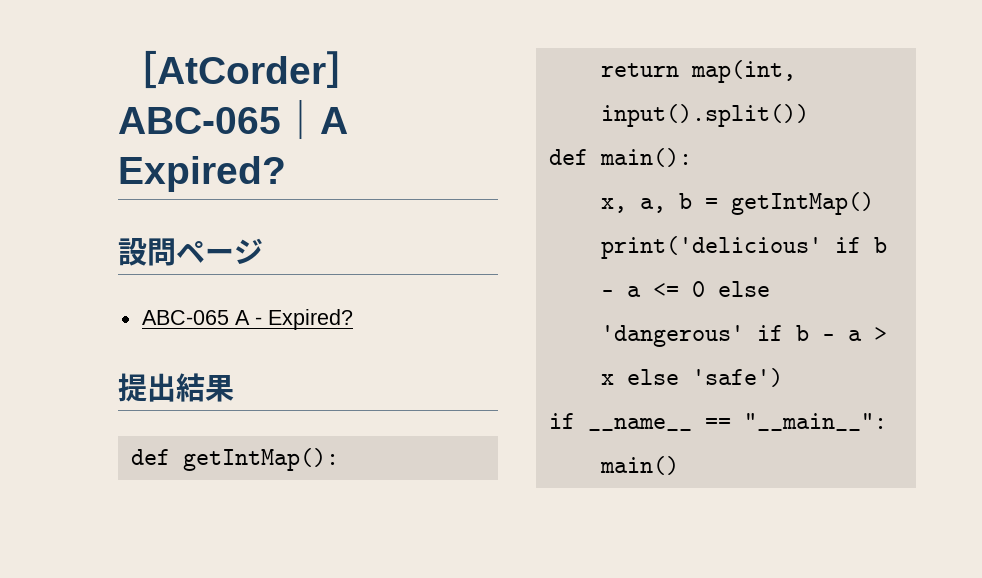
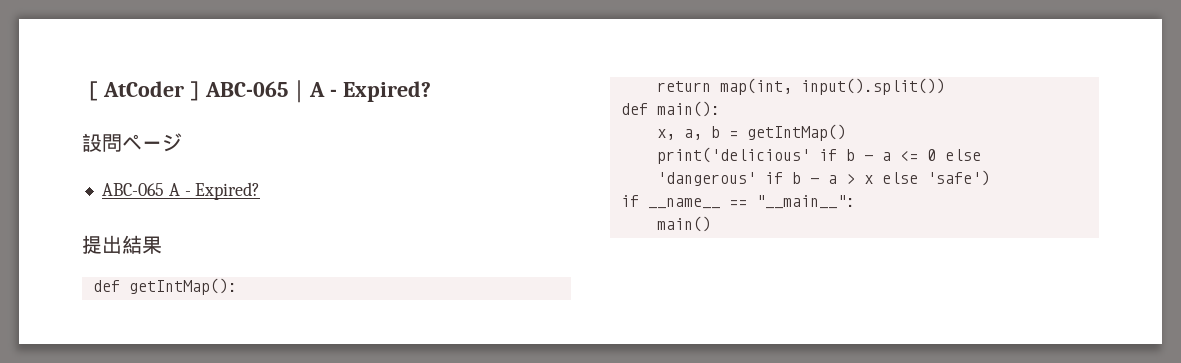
[157,56,326,84] AtCorder -> [103,81,184,97] AtCoder
(348, 120) none -> [329,89,337,97] -

